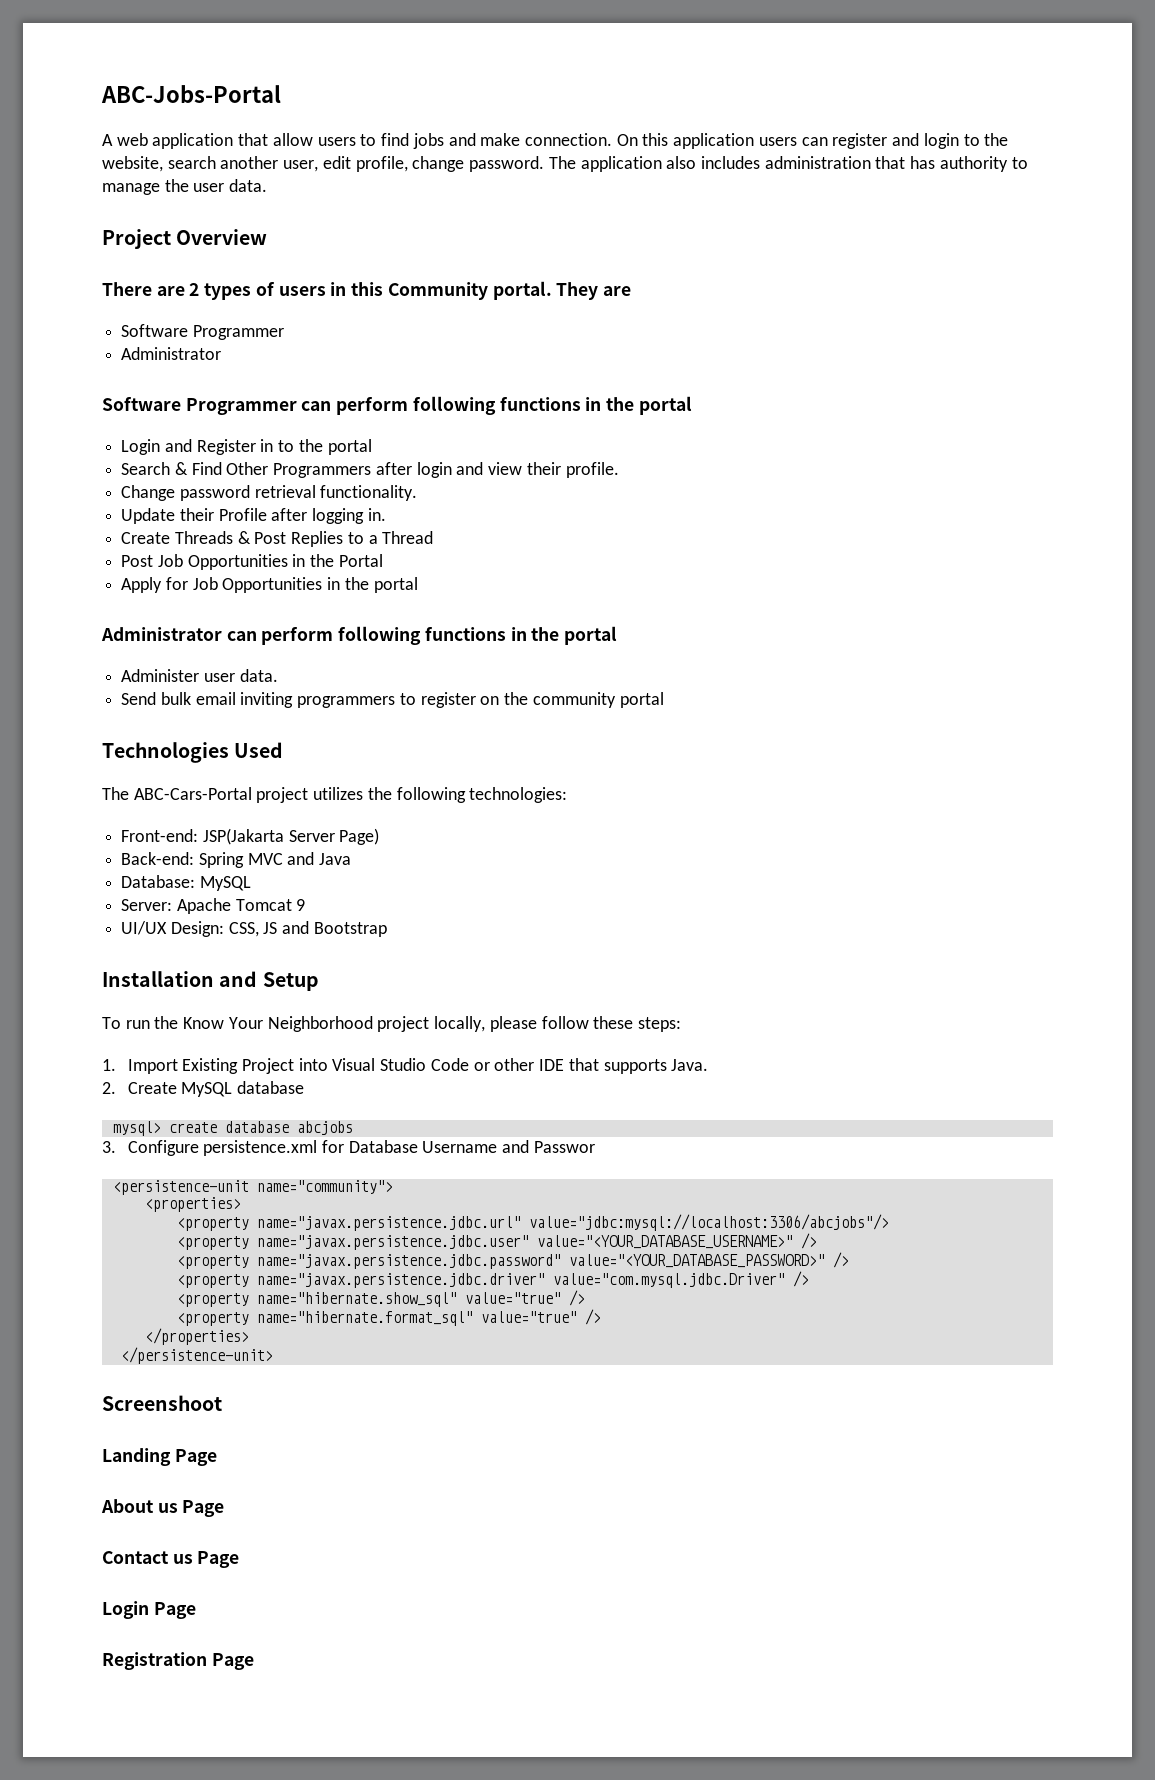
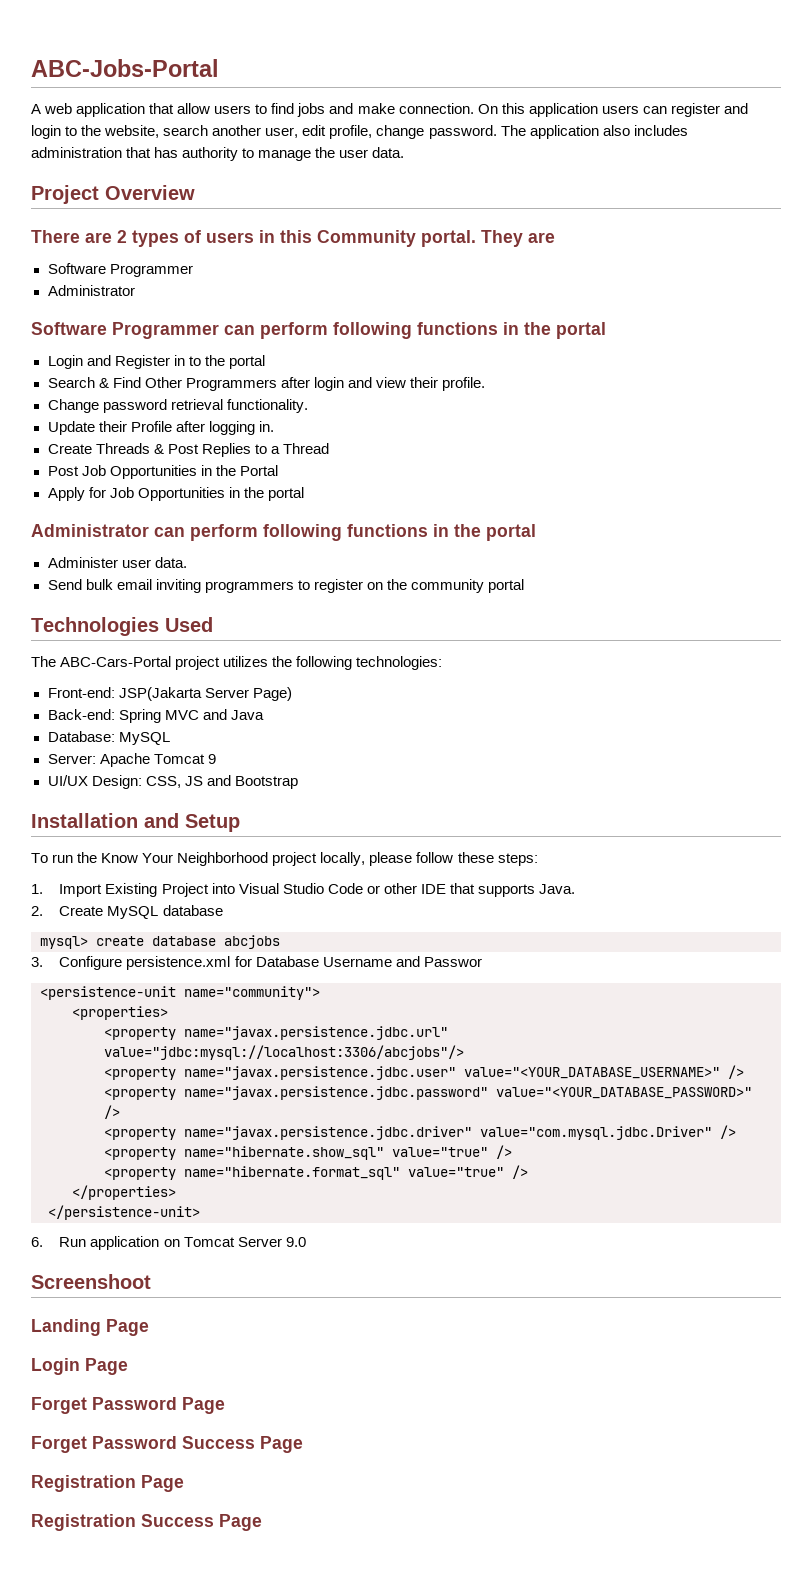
(273, 1355) none -> [31,1236,306,1250] // 6. Run application on Tomcat Server 9.0
[101,1499,225,1517] [102,1551,240,1568] [102,1601,149,1619] About us Page // Contact us Page // Login -> [31,1358,128,1375] [31,1397,225,1414] [31,1436,255,1453] Login Page // Forget Password Page // Forget Password Success
(254, 1661) none -> [31,1514,262,1531] // Registration Success Page

